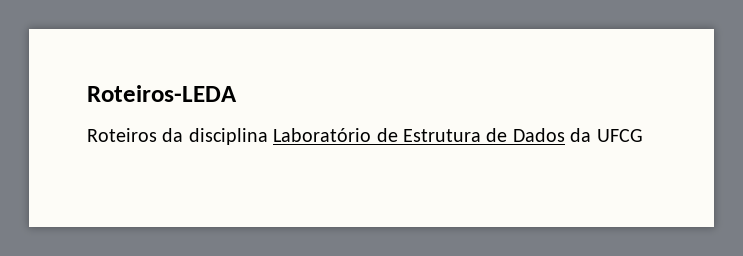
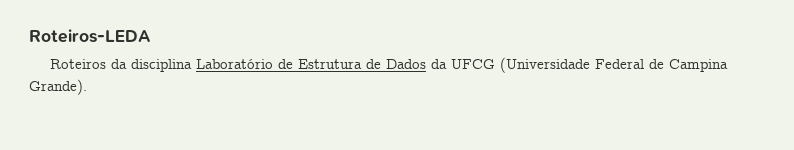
(643, 135) none -> [500,57,729,73] [29,79,87,95] (Universidade Federal de Campina Grande).

